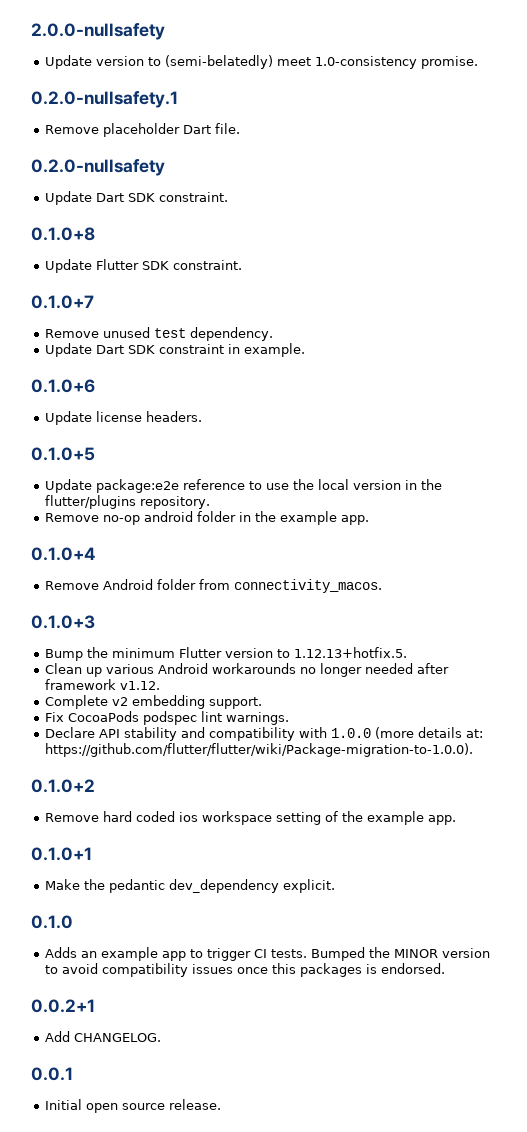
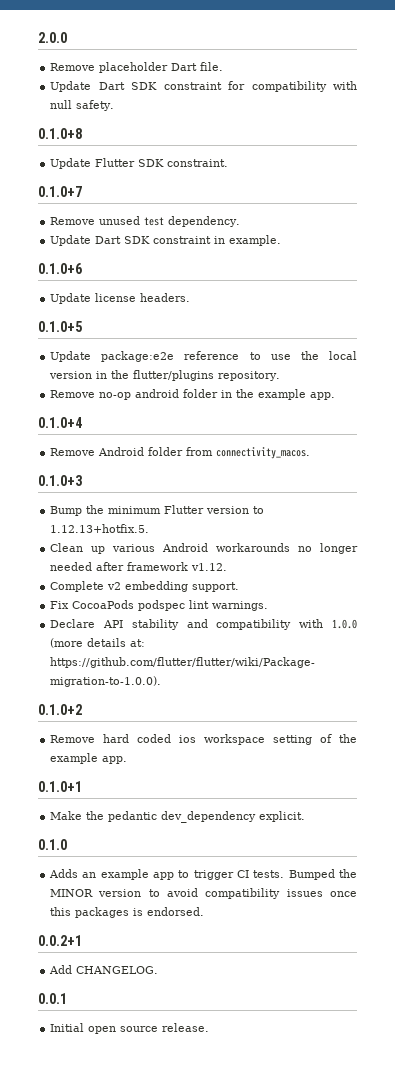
[31,23,165,40] [44,55,478,69] [31,91,178,108] 2.0.0-nullsafety // Update version to (semi-belatedly) meet 1.0-consistency promise. // 0.2.0-nullsafety.1 -> [38,32,67,43] 2.0.0
[31,159,165,176] [44,191,228,205] // 0.2.0-nullsafety // Update Dart SDK constraint. -> [50,81,357,92] [50,100,115,111] // Update Dart SDK constraint for compatibility with null safety.

